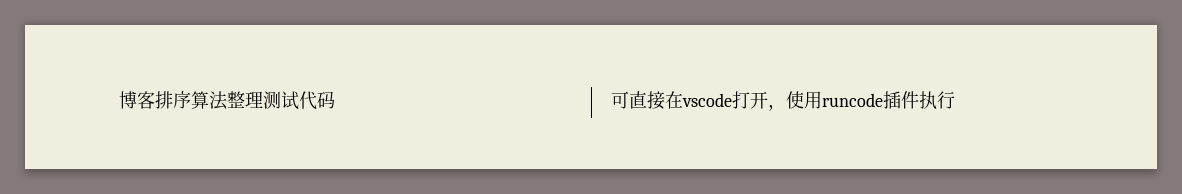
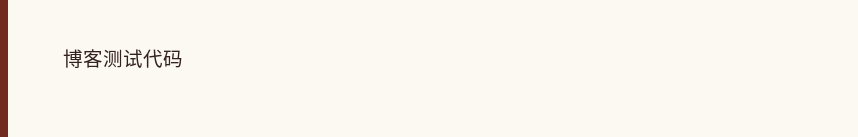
[155,91,263,110] 排序算法整理 -> (103, 58) none
[611,91,955,111] // 可直接在vscode打开，使用runcode插件执行 -> (183, 59) none

